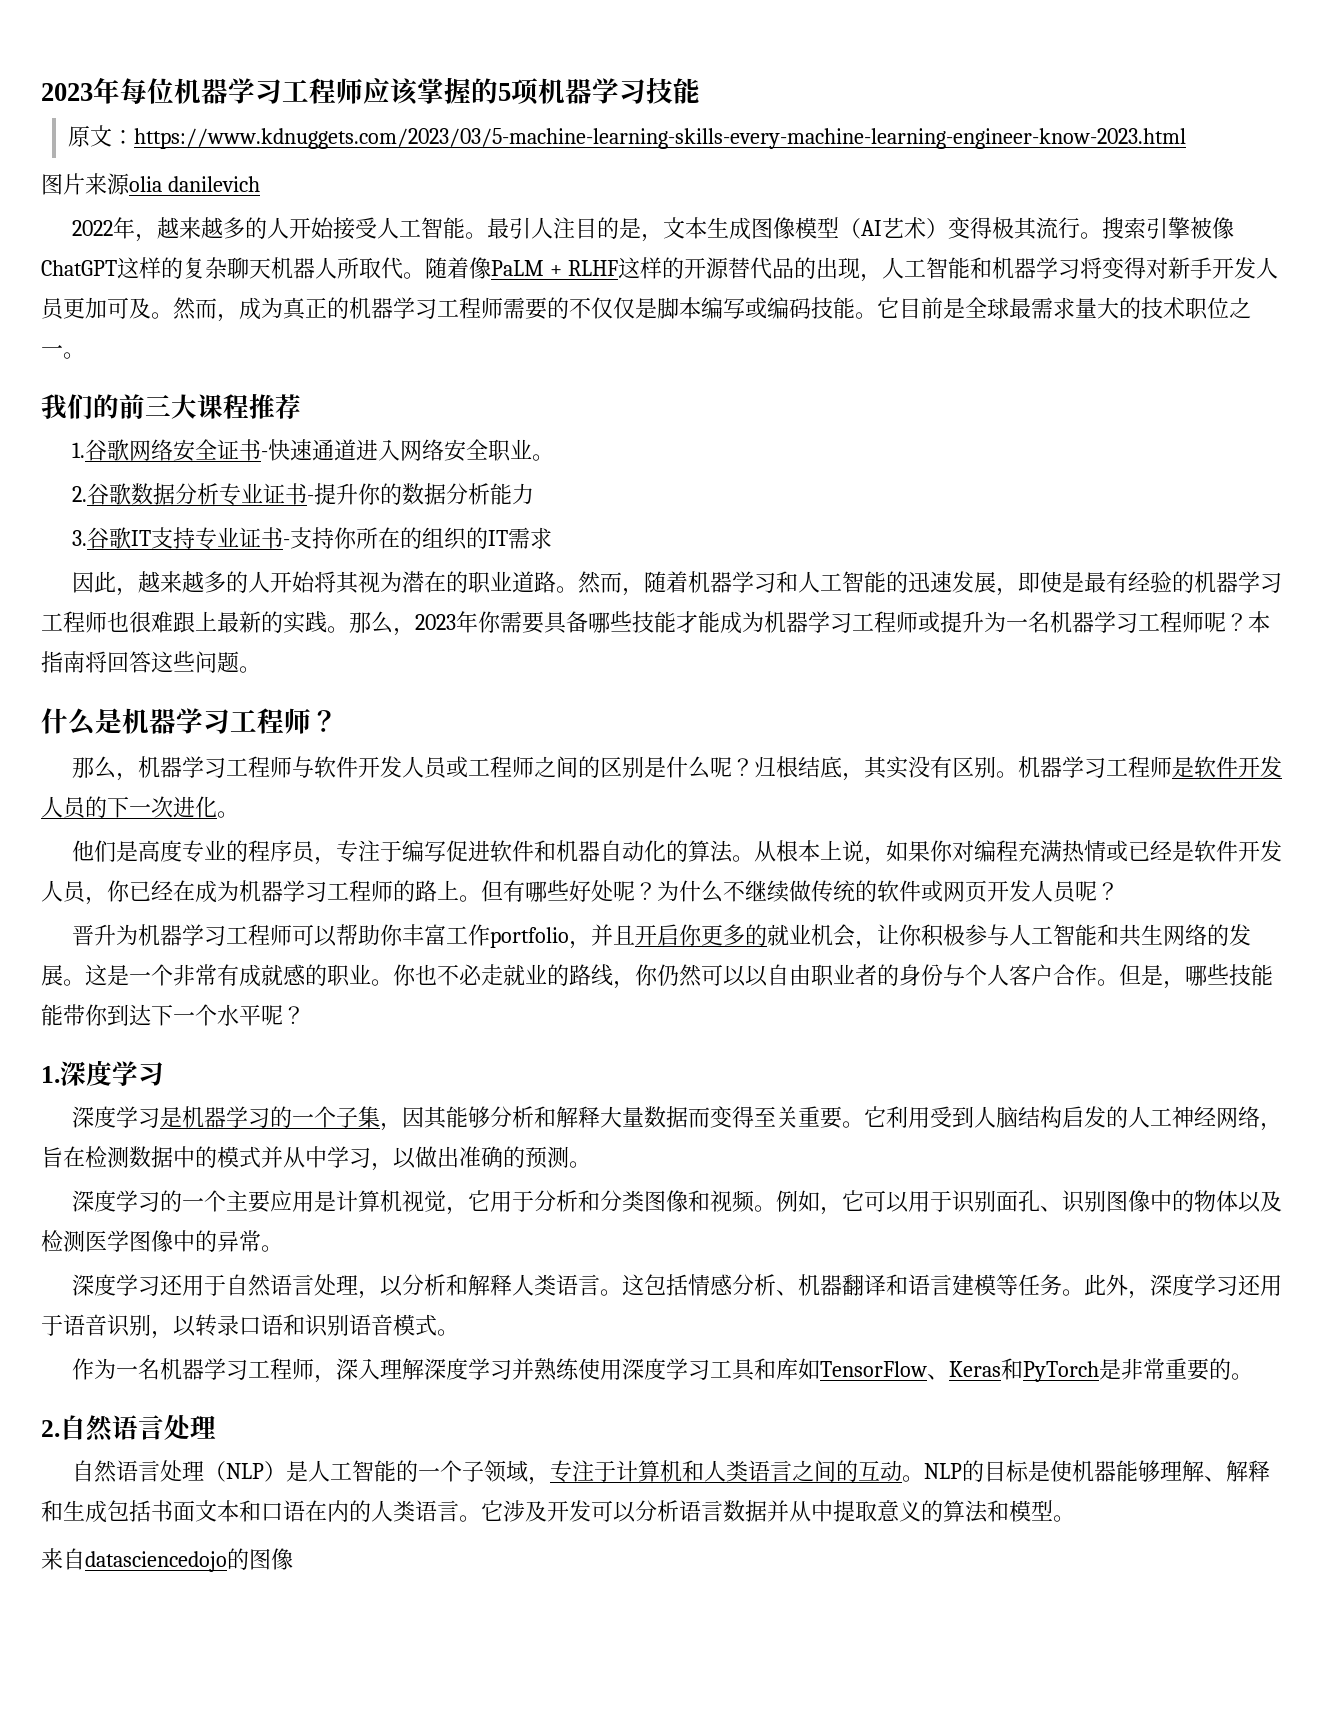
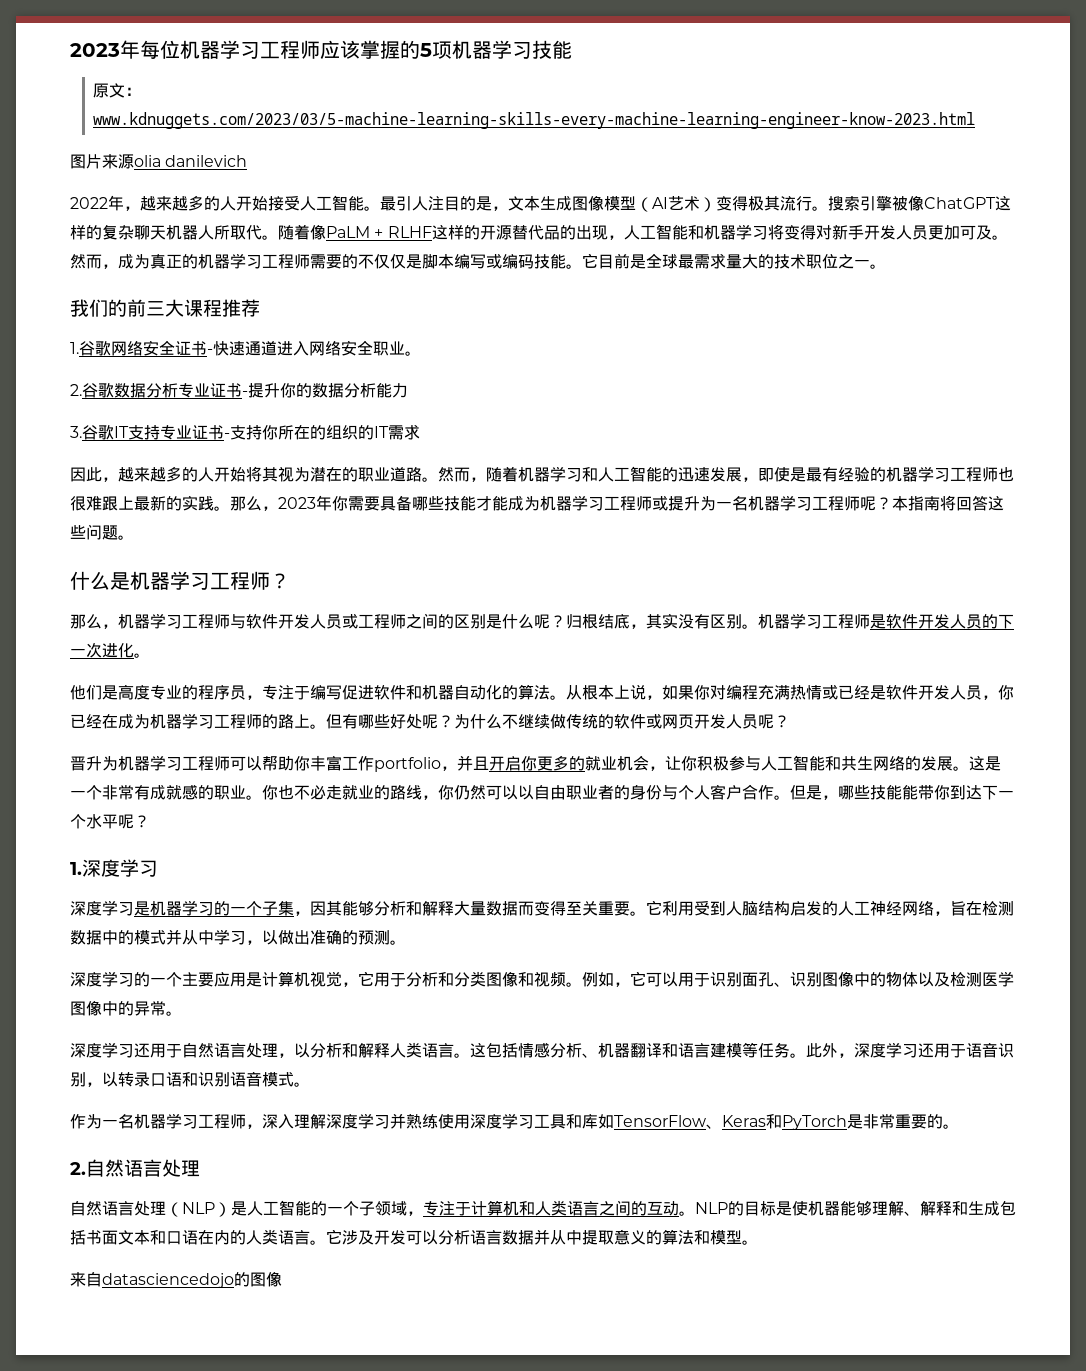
[133,128,1186,149] https://www.kdnuggets.com/2023/03/5-machine-learning-skills-every-machine-learning-engineer-know-2023.html -> [93,112,976,129] www.kdnuggets.com/2023/03/5-machine-learning-skills-every-machine-learning-engineer-know-2023.html

